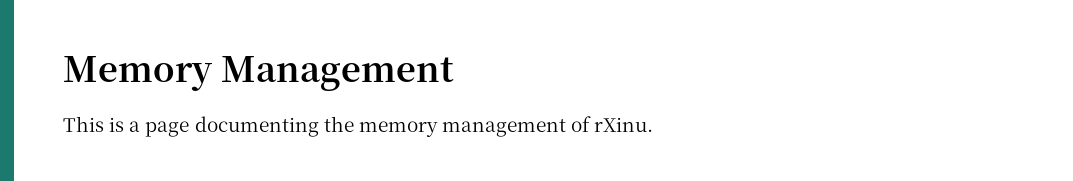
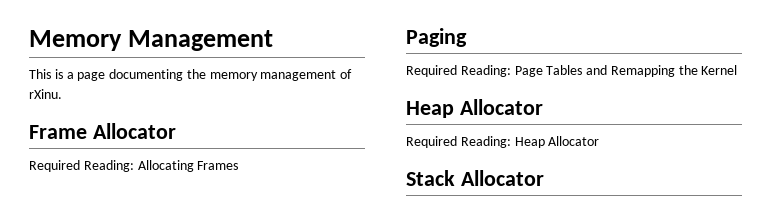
(654, 124) none -> [29,123,176,139] [29,160,239,172] [406,28,467,47] [406,65,738,77] [406,99,543,118] [406,136,600,148] [406,170,544,186] // Frame Allocator // Required Reading: Allocating Frames // Paging // Required Reading: Page Tables and Remapping the Kernel // Heap Allocator // Required Reading: Heap Allocator // Stack Allocator

